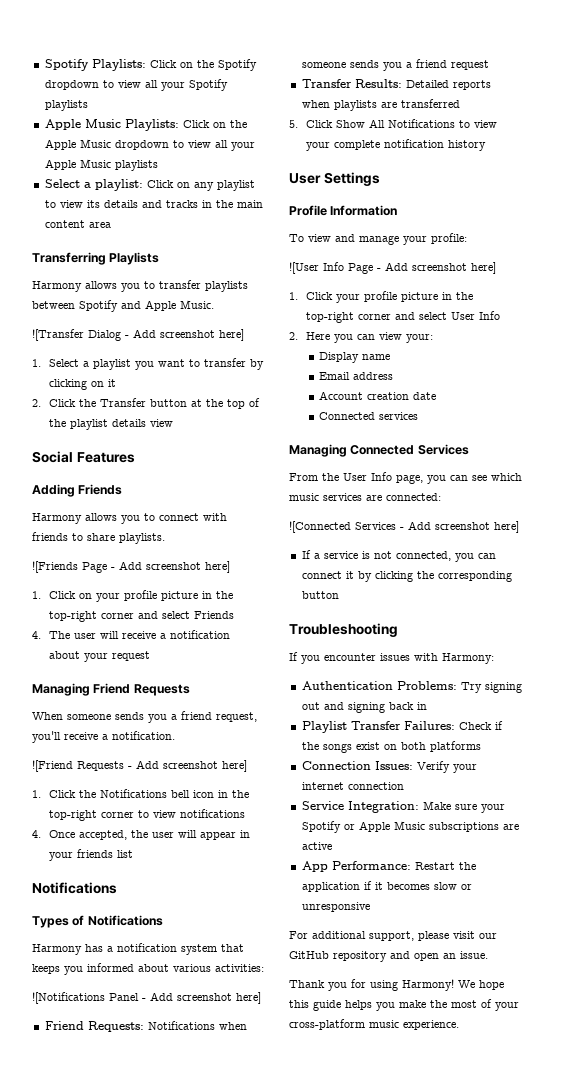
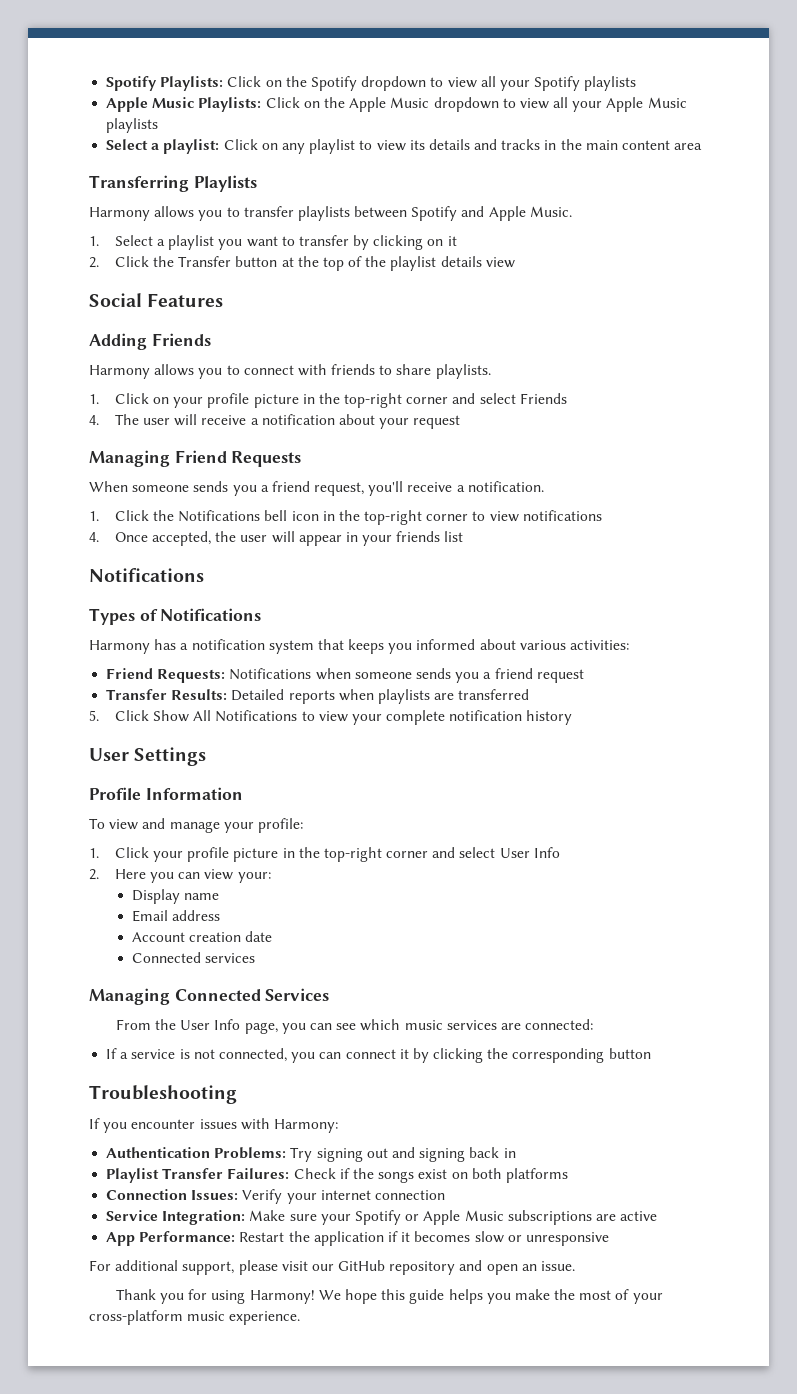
[32,329,244,341] // ![Transfer Dialog - Add screenshot here] -> (572, 211) none
[32,561,230,573] // ![Friends Page - Add screenshot here] -> (491, 371) none
[32,760,247,772] // ![Friend Requests - Add screenshot here] -> (544, 486) none
[32,992,261,1004] // ![Notifications Panel - Add screenshot here] -> (630, 645) none
[289,262,496,274] // ![User Info Page - Add screenshot here] -> (303, 825) none
[289,521,519,533] // ![Connected Services - Add screenshot here] -> (594, 1024) none

